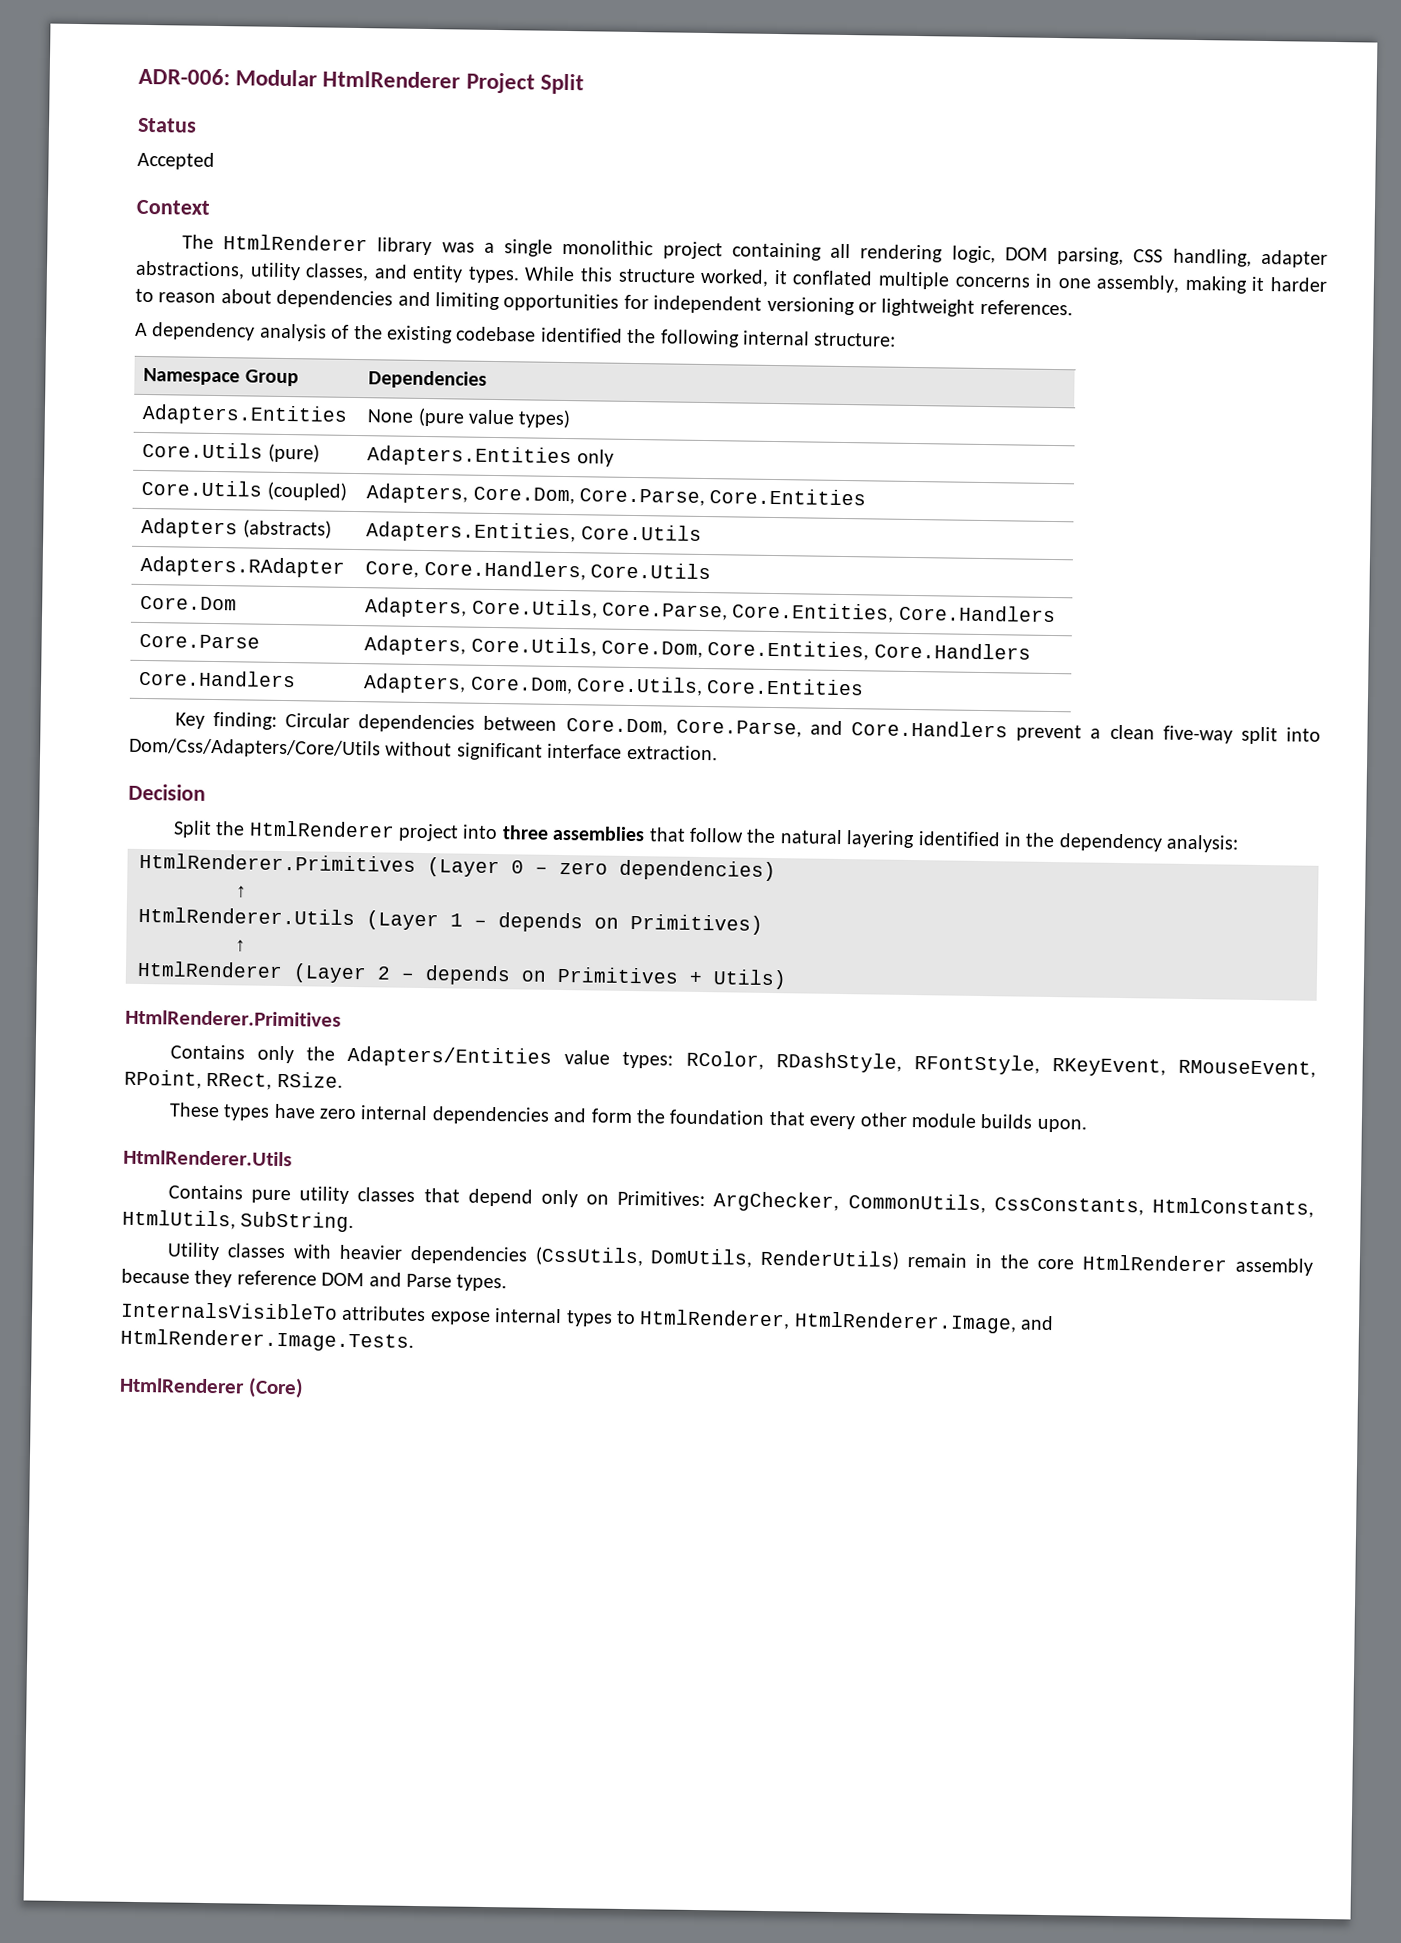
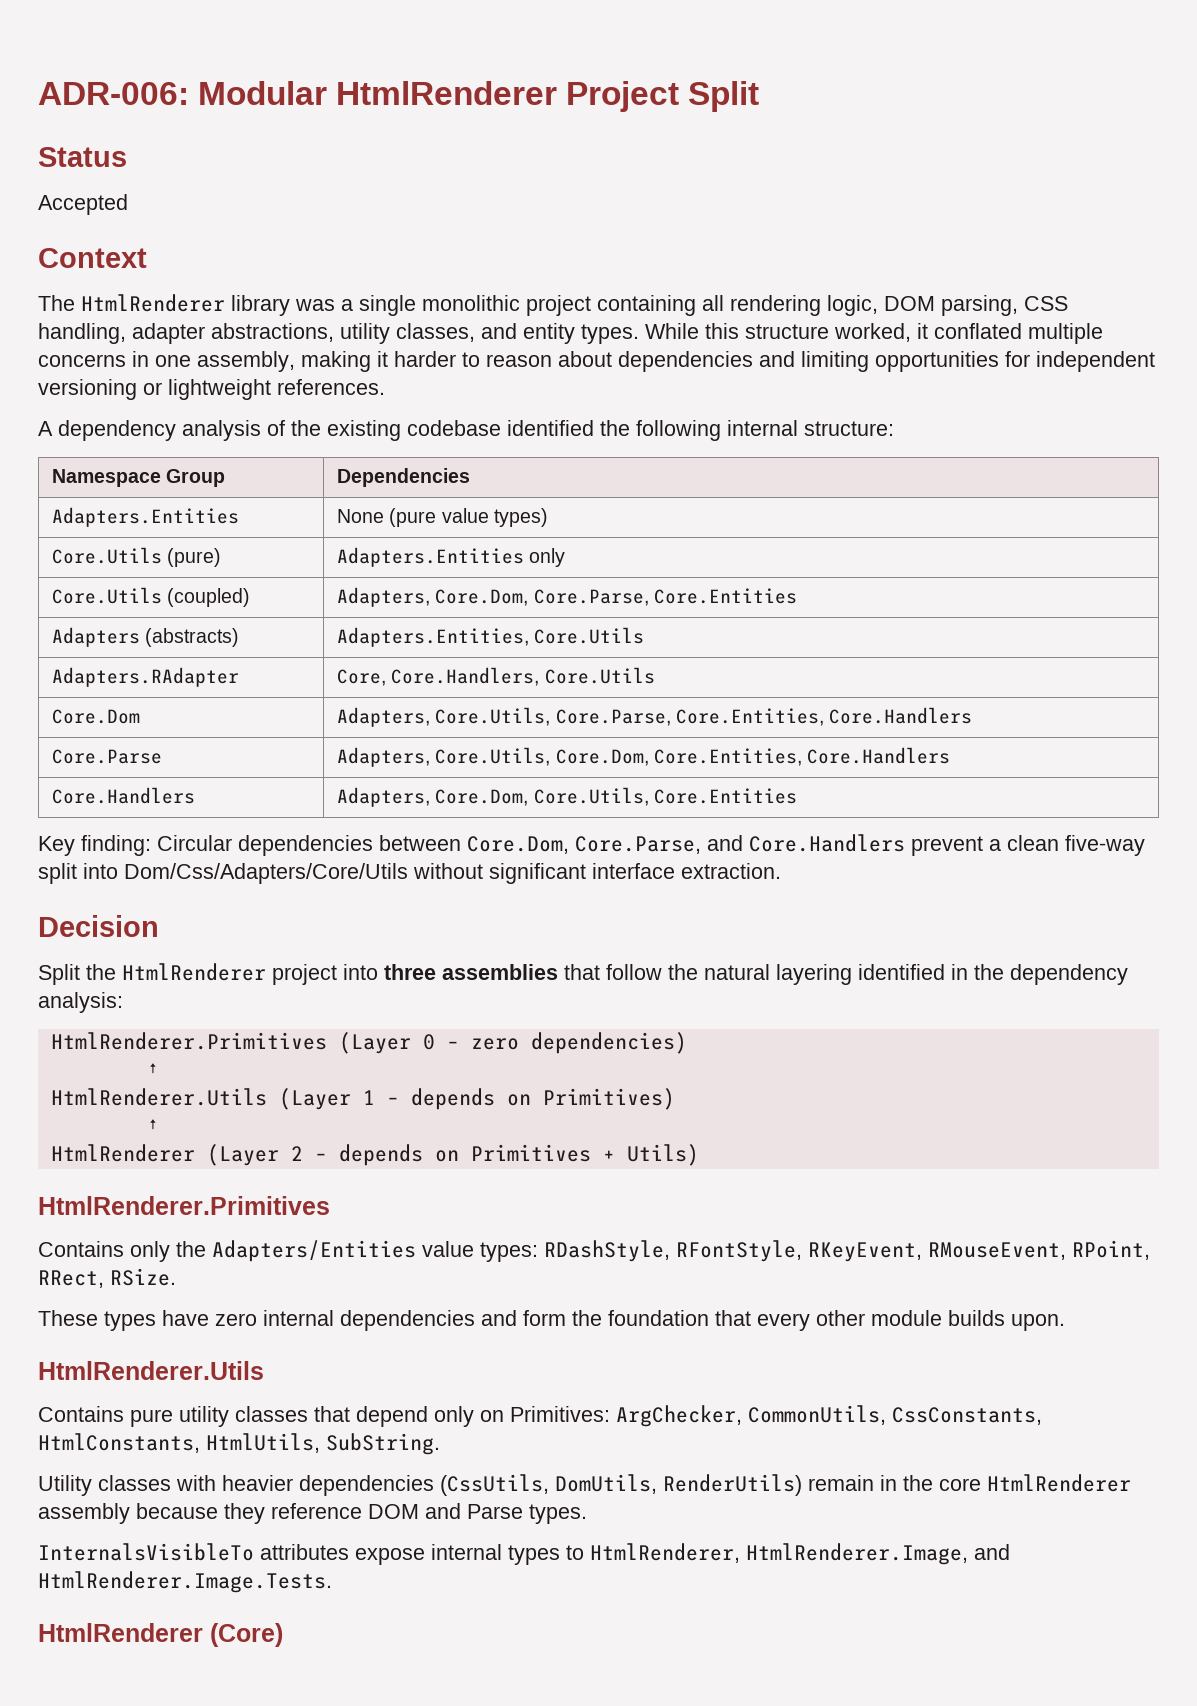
[685,1050,764,1070] RColor, -> (538, 1252) none

